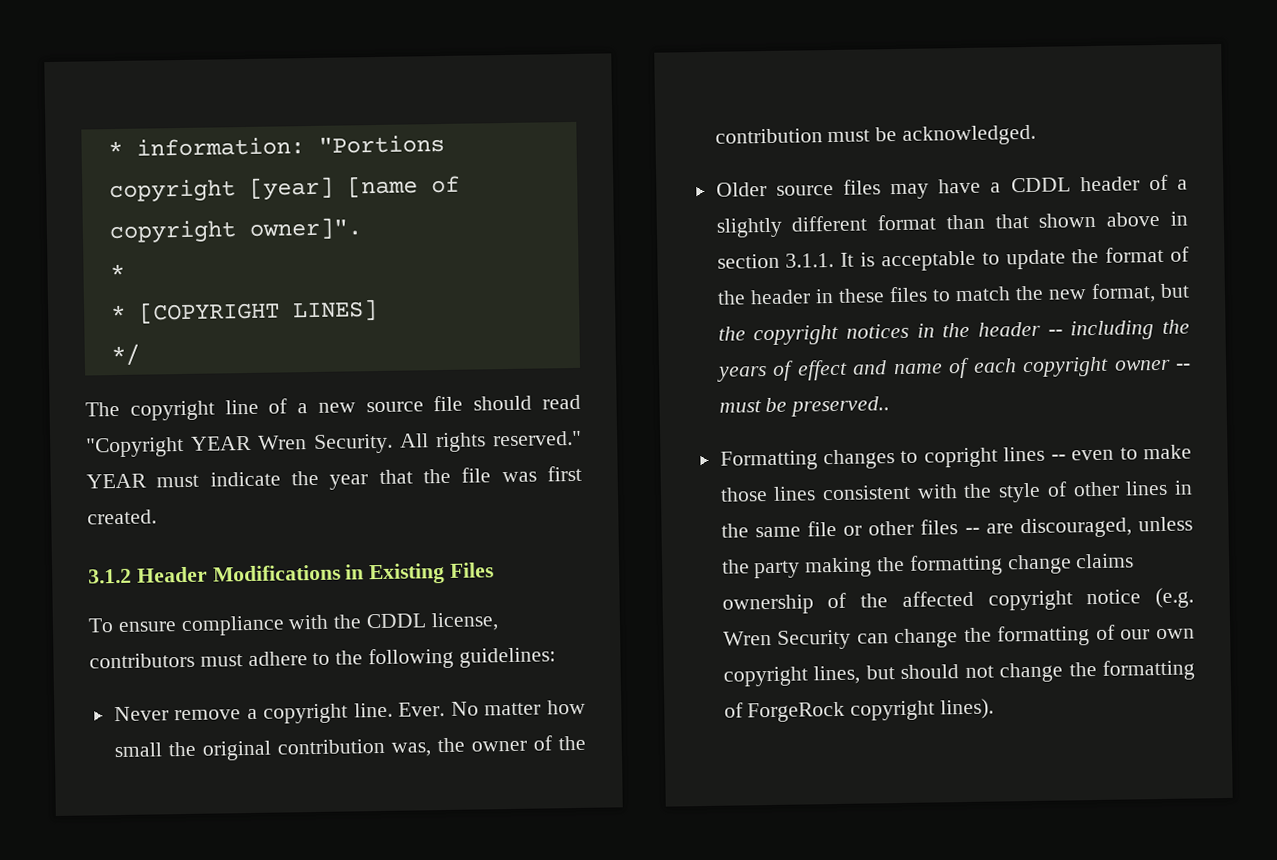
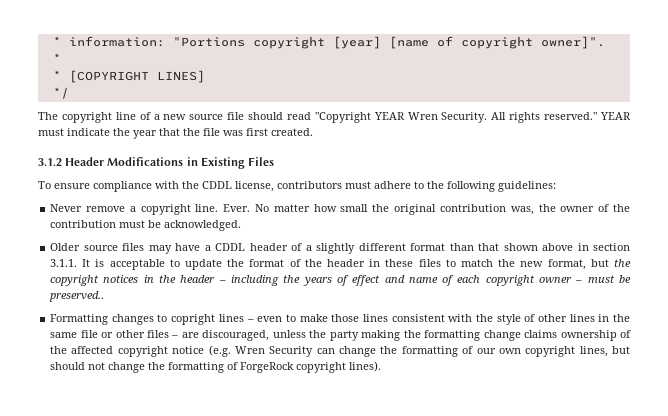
[1047,329,1063,336] -- -> [218,280,226,283] –
[1176,363,1191,370] -- -> [575,280,583,283] –
[1050,454,1066,461] -- -> [246,319,254,322] –
[964,527,980,535] -- -> [171,335,179,338] –

